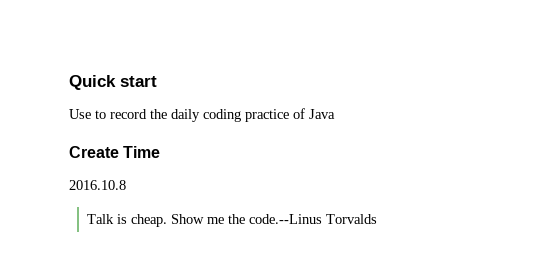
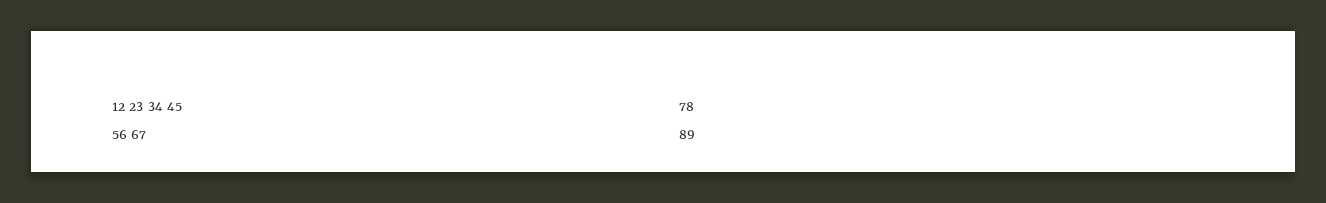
[69,75,157,90] [69,108,335,122] [69,146,161,158] [69,180,126,190] [86,214,377,227] Quick start // Use to record the daily coding practice of Java // Create Time // 2016.10.8 // Talk is cheap. Show me the code.--Linus Torvalds -> [112,102,183,111] [112,130,147,139] [679,102,694,111] [679,130,695,139] 12 23 34 45 // 56 67 // 78 // 89

